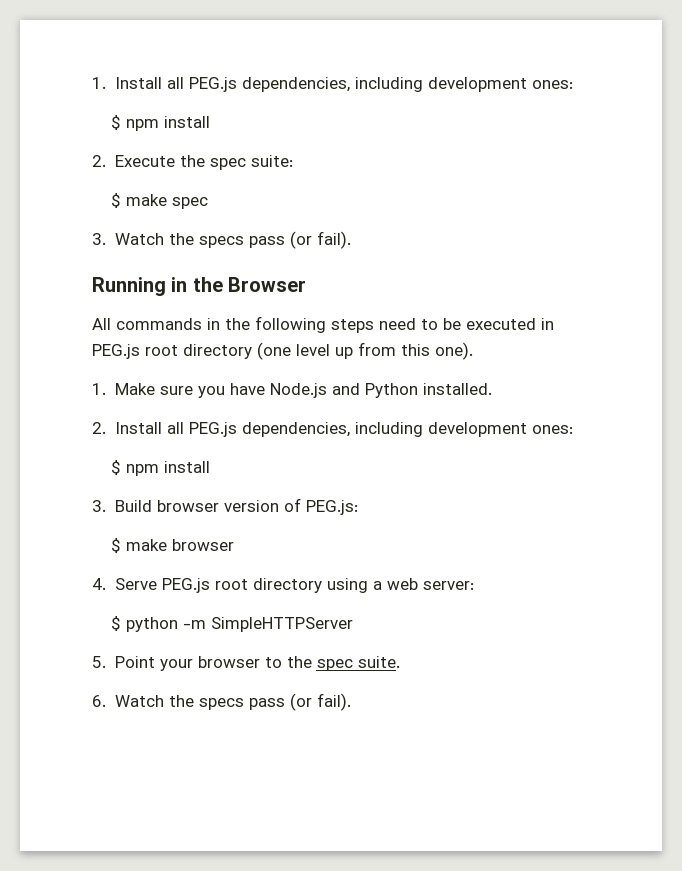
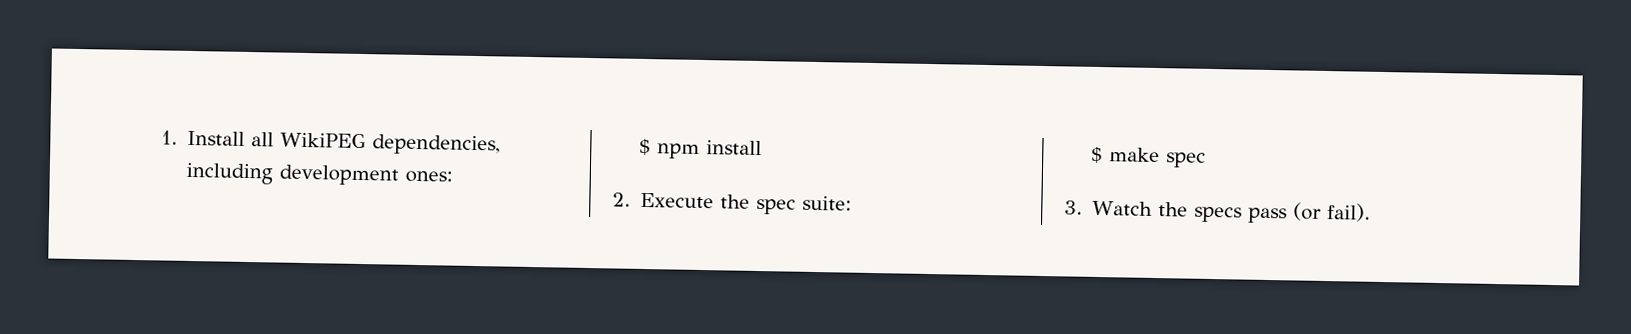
[188,77,237,92] PEG.js -> [280,132,367,149] WikiPEG
[92,277,307,296] [92,316,554,333] [92,342,473,360] [92,383,492,398] [92,422,573,437] [110,460,210,476] [92,498,358,515] [110,538,234,553] [92,578,474,593] [110,616,353,632] [92,656,400,671] [92,693,351,711] // Running in the Browser // All commands in the following steps need to be executed in PEG.js root directory (one level up from this one). // 1. Make sure you have Node.js and Python installed. // 2. Install all PEG.js dependencies, including development ones: // $ npm install // 3. Build browser version of PEG.js: // $ make browser // 4. Serve PEG.js root directory using a web server: // $ python -m SimpleHTTPServer // 5. Point your browser to the spec suite. // 6. Watch the specs pass (or fail). -> (1372, 212) none

